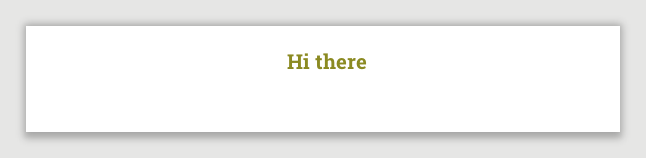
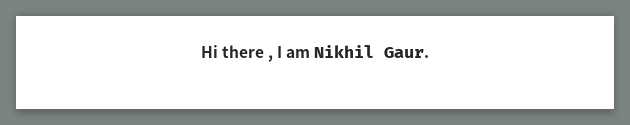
(368, 61) none -> [267,45,430,62] , I am Nikhil Gaur.

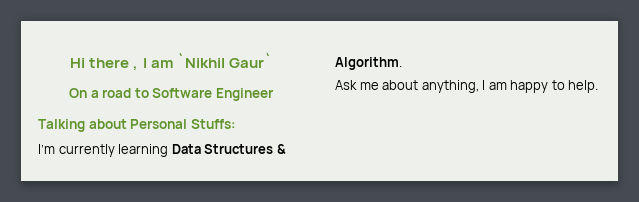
[314,45,430,58] Nikhil Gaur. -> [176,53,272,68] [68,88,275,101] [38,119,236,132] [38,144,286,157] [335,57,402,70] [335,80,599,93] `Nikhil Gaur` // On a road to Software Engineer // Talking about Personal Stuffs: // I’m currently learning Data Structures & Algorithm. // Ask me about anything, I am happy to help.

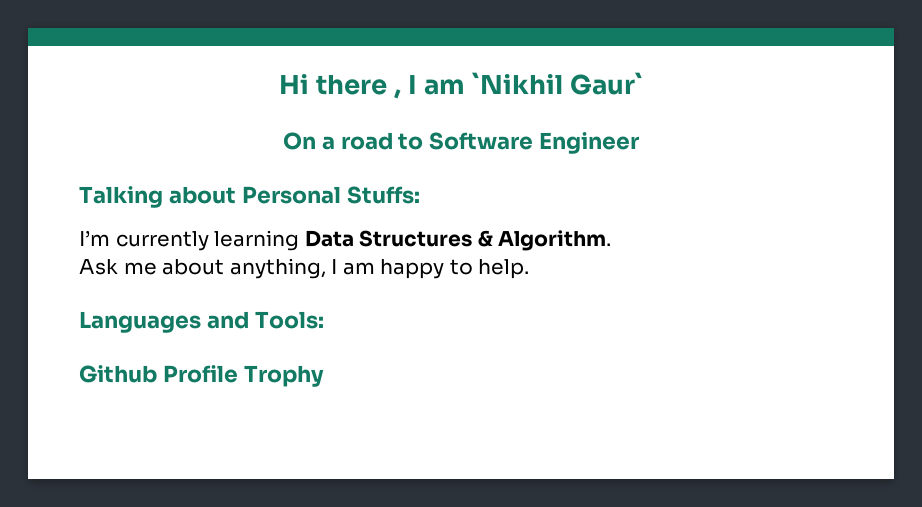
(599, 86) none -> [79,311,324,333] [79,365,324,387] // Languages and Tools: // Github Profile Trophy

